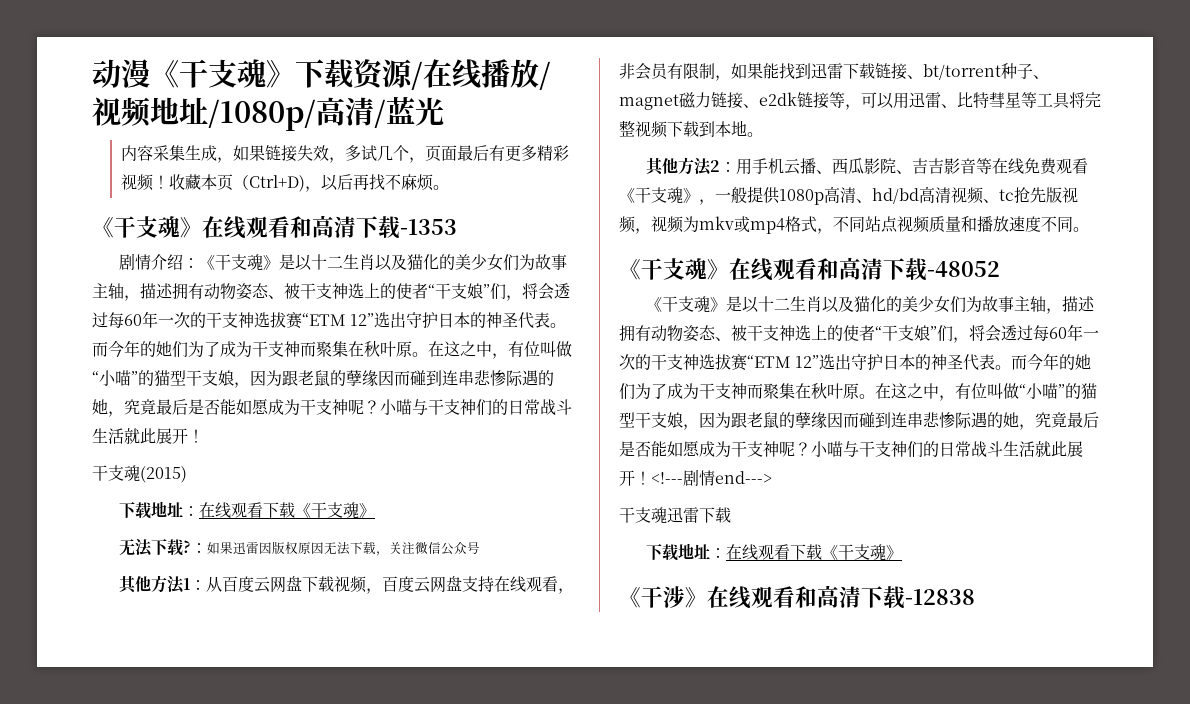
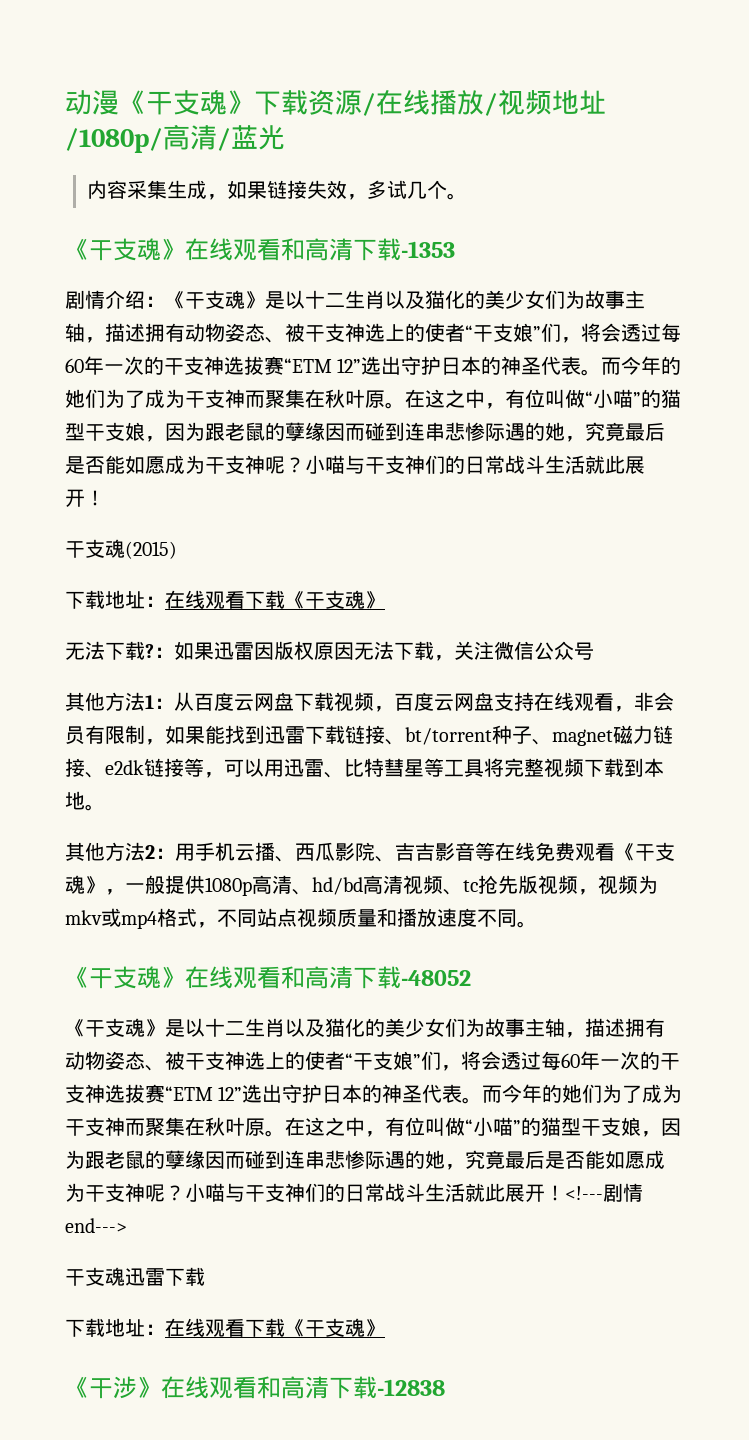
[409,145,570,163] [121,174,434,192] ，页面最后有更多精彩视频！收藏本页（Ctrl+D)，以后再找不麻烦 -> (448, 189) none

